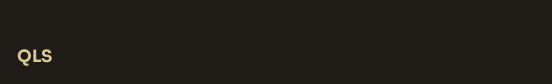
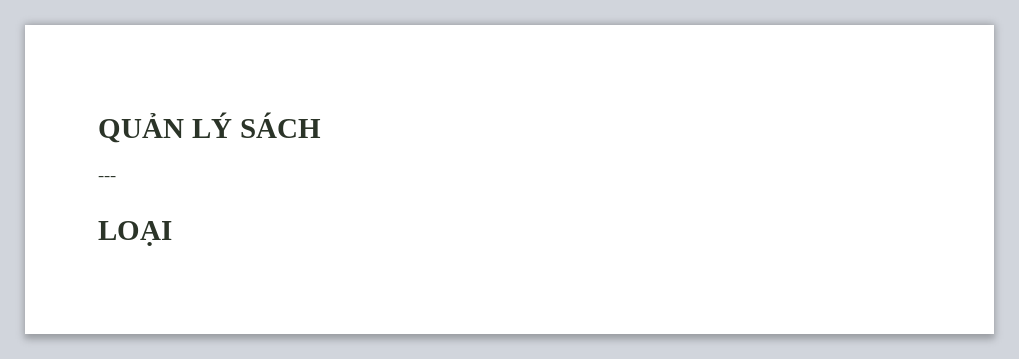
[17,49,52,66] QLS -> [98,112,321,143] [98,176,116,181] [98,221,172,246] QUẢN LÝ SÁCH // --- // LOẠI

